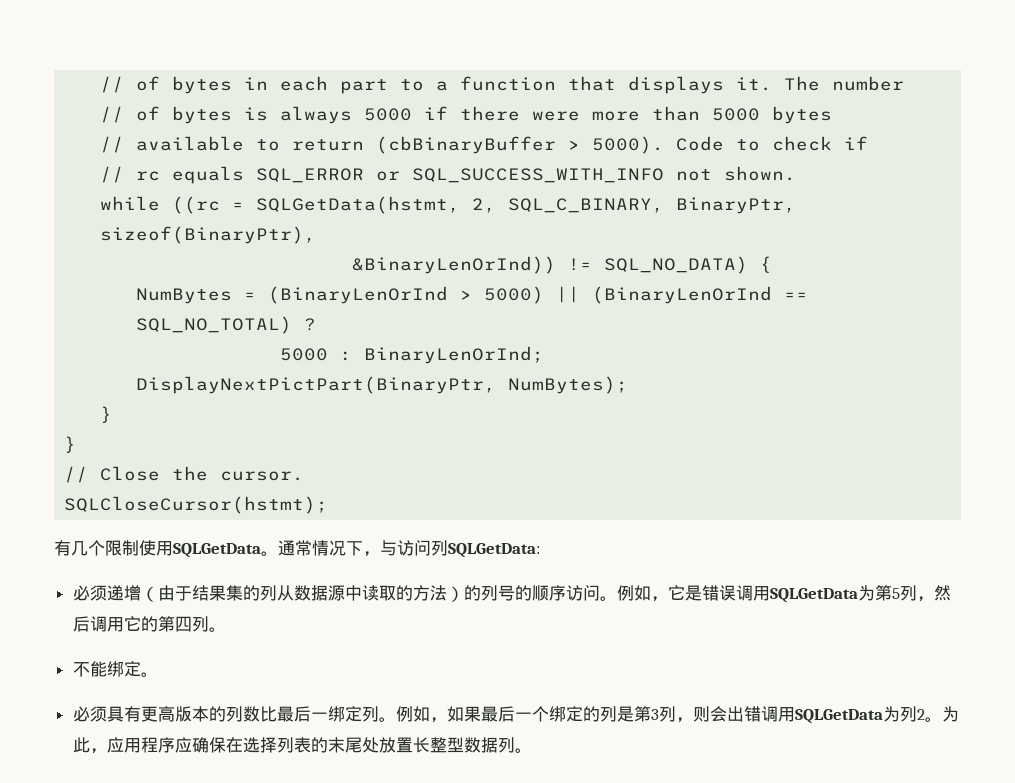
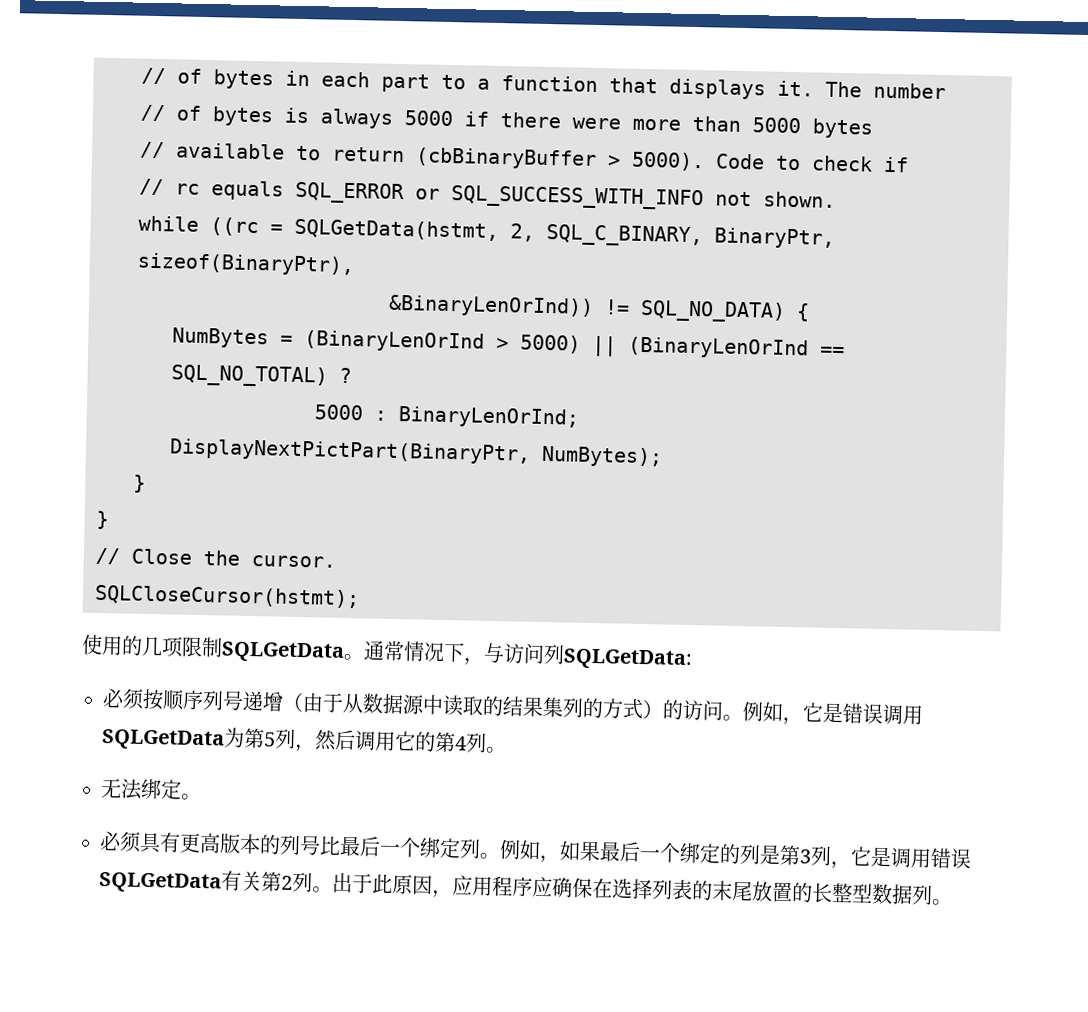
[54,540,173,556] 有几个限制使用 -> [81,634,223,658] 使用的几项限制
[106,585,566,602] 递增（由于结果集的列从数据源中读取的方法）的列号的顺序 -> [142,688,684,720] 按顺序列号递增（由于从数据源中读取的结果集列的方式）的
[174,616,192,632] 四 -> [454,736,467,751] 4
[72,661,107,677] 不能 -> [100,778,143,800] 无法
[242,706,260,722] 数 -> [299,835,321,856] 号
(328, 716) none -> [399,837,421,858] 个
[692,706,959,724] [72,737,90,753] 则会出错调用SQLGetData为列2。为此 -> [850,846,972,869] [99,870,433,895] 它是调用错误SQLGetData有关第2列。出于此原因
[361,737,413,753] 处放置 -> [751,881,813,903] 放置的

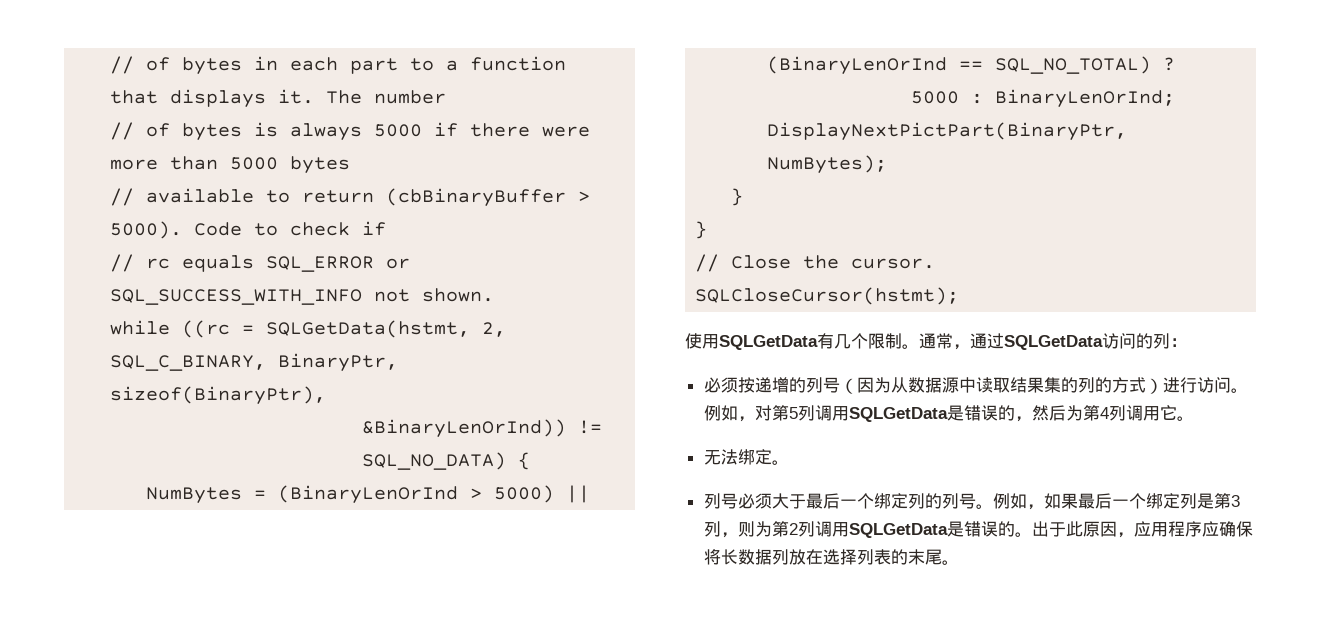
[121,635,693,671] [102,688,344,713] 的几项限制SQLGetData。通常情况下，与访问列SQLGetData: // 必须按顺序列号递增（由于 -> [719,333,1187,350] [703,377,891,394] SQLGetData有几个限制。通常，通过SQLGetData访问的列： // 必须按递增的列号（因为
[482,695,564,718] 的结果集 -> [1009,377,1078,393] 结果集的
[662,699,684,720] 的 -> [1162,377,1197,393] 进行
[802,702,923,725] [101,727,507,754] [100,778,202,801] [99,831,481,859] 它是错误调用SQLGetData为第5列，然后调用它的第4列。 // 无法绑定。 // 必须具有更高版本的列号比最后一个绑定列 -> [754,405,1194,422] [703,449,789,465] [703,493,976,509] 对第5列调用SQLGetData是错误的，然后为第4列调用它。 // 无法绑定。 // 列号必须大于最后一个绑定列的列号
[719,843,741,865] 的 -> (1180, 501) none
[850,846,972,869] [99,870,313,894] 它是调用错误SQLGetData有关第2列 -> [737,521,1015,538] 则为第2列调用SQLGetData是错误的
(593, 888) none -> [703,549,806,565] 将长数据列放
[751,881,933,906] 放置的长整型数据列 -> (942, 557) none

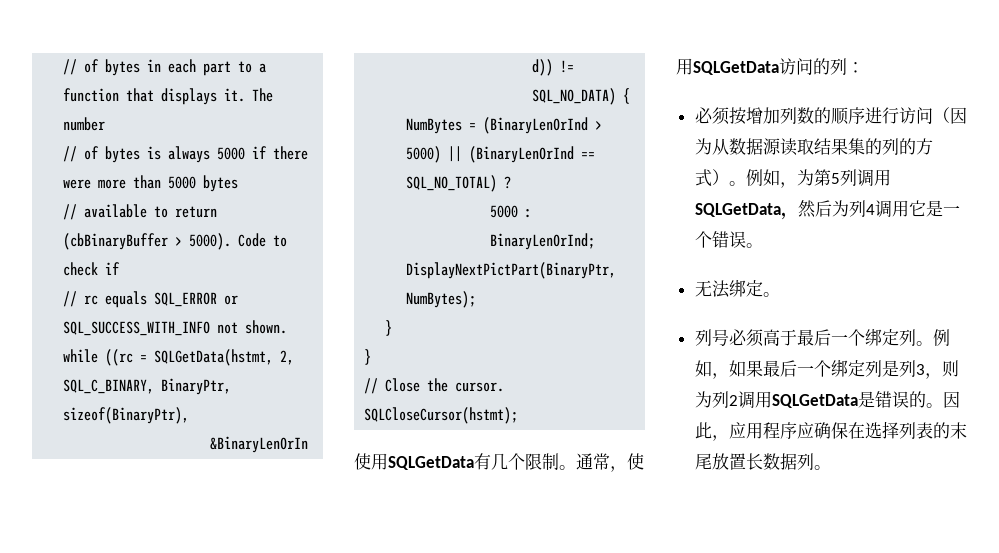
[970,333,1004,349] 通过 -> [627,453,644,470] [676,58,693,75] 使用
[754,377,840,393] 递增的列号 -> [745,107,933,125] 增加列数的顺序进行访问
[958,377,976,393] 中 -> (781, 146) none
[1162,377,1248,393] [703,405,772,422] 进行访问。例如，对 -> [728,169,814,188] 。例如，为
[946,405,1177,422] 是错误的，然后为第4列调用它 -> [780,200,960,220] [694,231,746,248] ，然后为列4调用它是一个错误
[771,493,789,509] 大 -> [762,329,780,346] 高
[924,493,976,509] 的列号 -> (916, 337) none
[1213,493,1240,509] [703,521,815,538] 第3列，则为第2列 -> [898,360,959,379] [694,391,738,408] 列3，则为列2
[1031,521,1117,537] 出于此原因 -> [942,391,960,408] [694,422,712,439] 因此
[703,549,806,565] 将长数据列放 -> (848, 430) none
(942, 557) none -> [711,453,814,470] 放置长数据列

